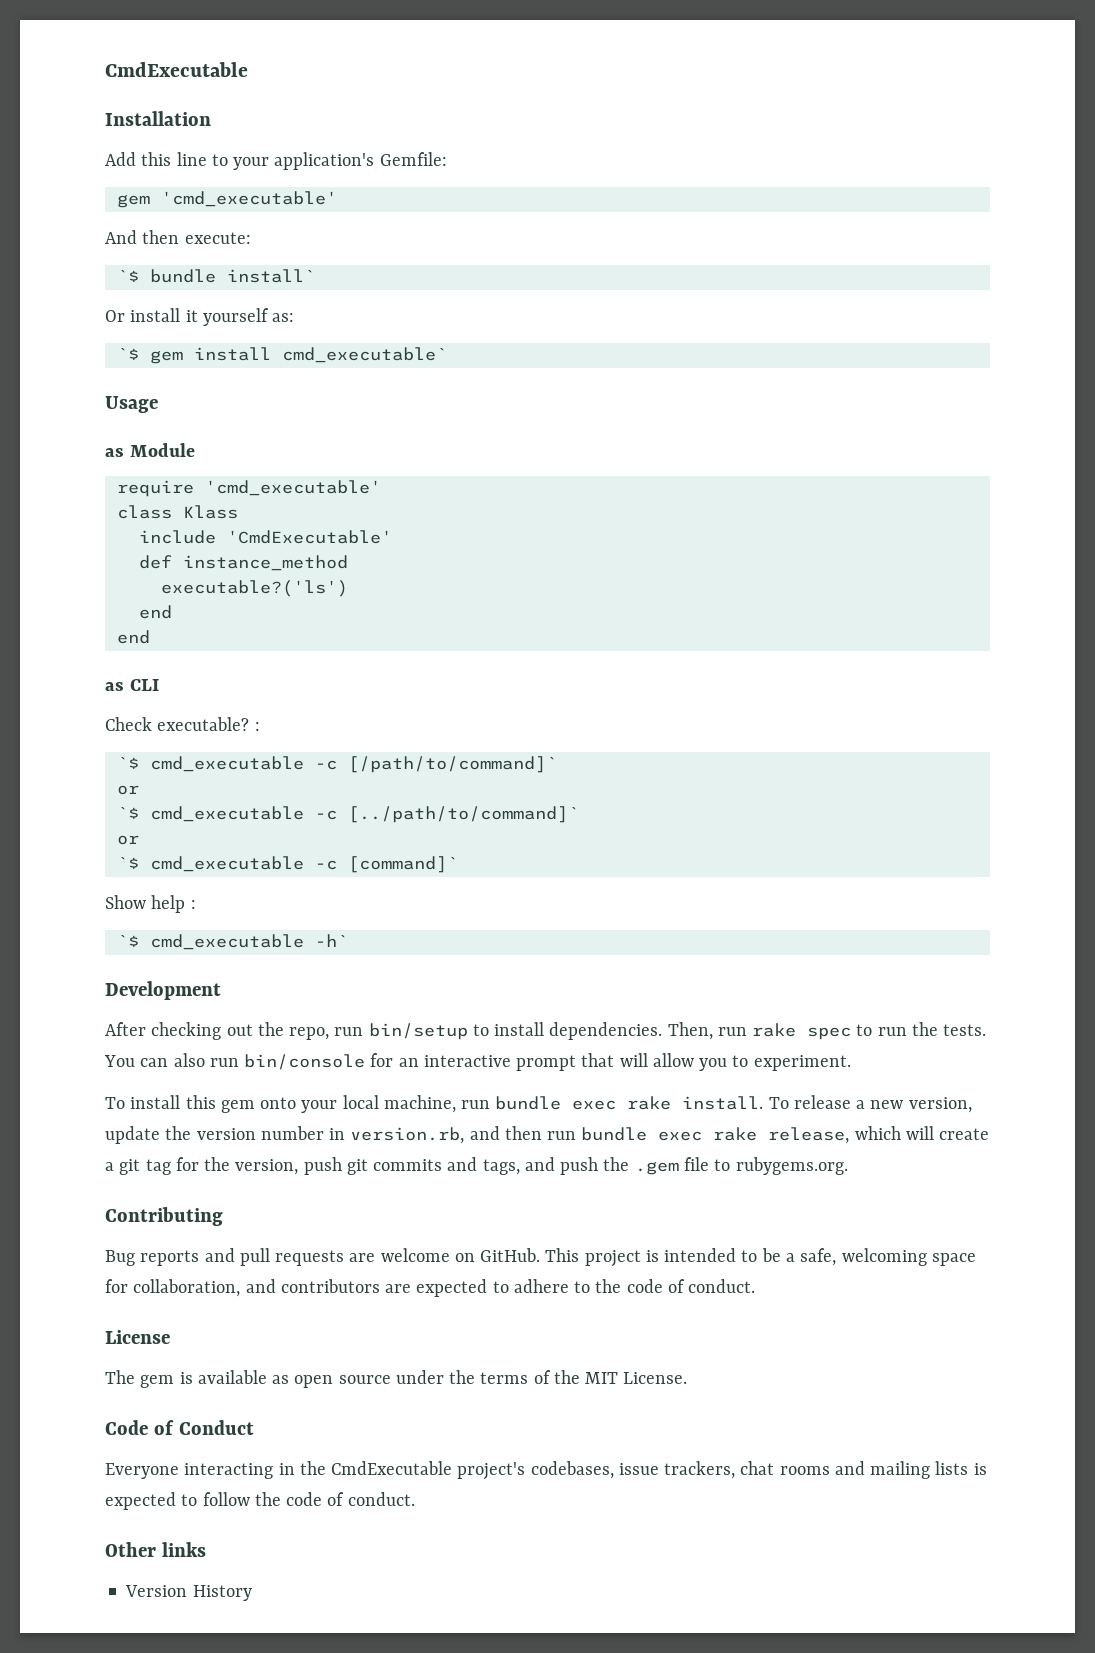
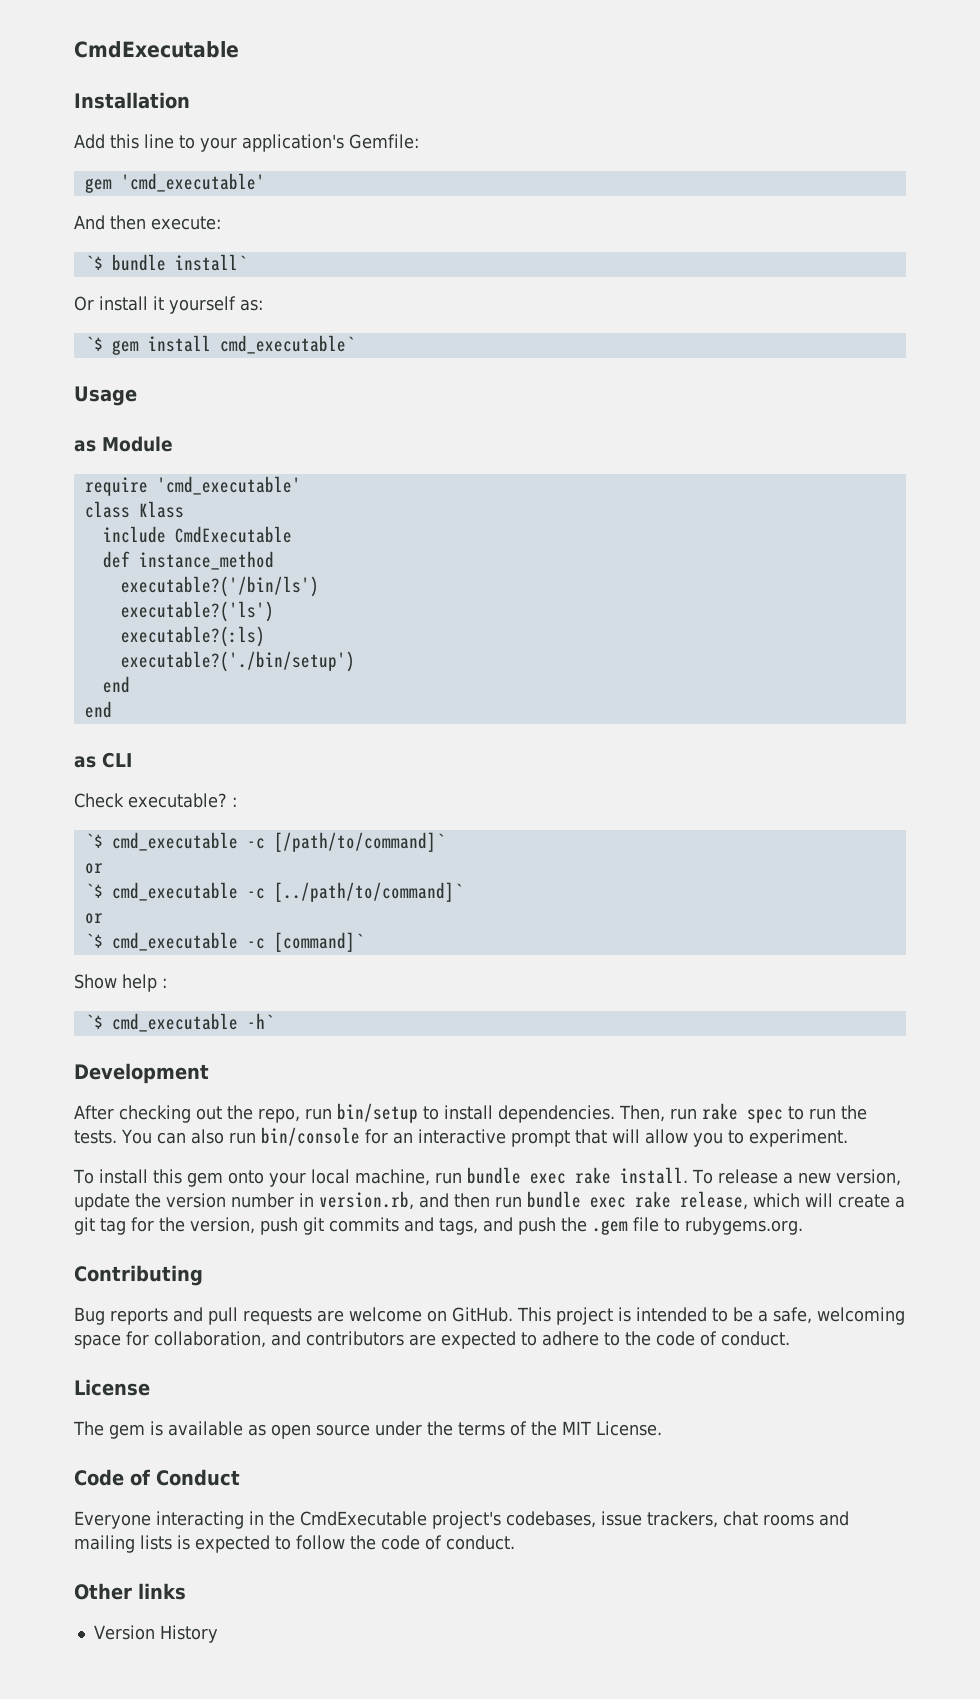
[226,530,392,544] 'CmdExecutable' -> [174,526,292,543] CmdExecutable
(348, 563) none -> [120,576,319,597] // executable?('/bin/ls')
(348, 588) none -> [120,626,265,647] [120,651,355,672] // executable?(:ls) // executable?('./bin/setup')

